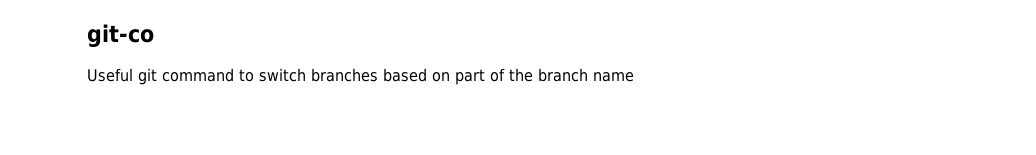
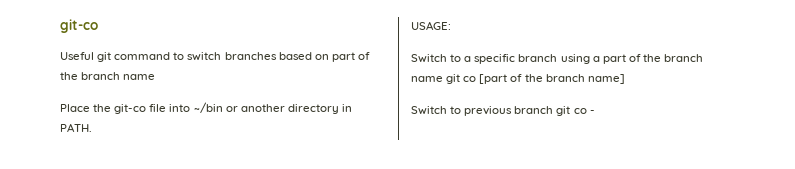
(634, 77) none -> [60,102,352,114] [60,123,92,132] [411,21,451,30] [411,54,704,64] [411,74,625,84] [411,106,595,116] // Place the git-co file into ~/bin or another directory in PATH. // USAGE: // Switch to a specific branch using a part of the branch name git co [part of the branch name] // Switch to previous branch git co -

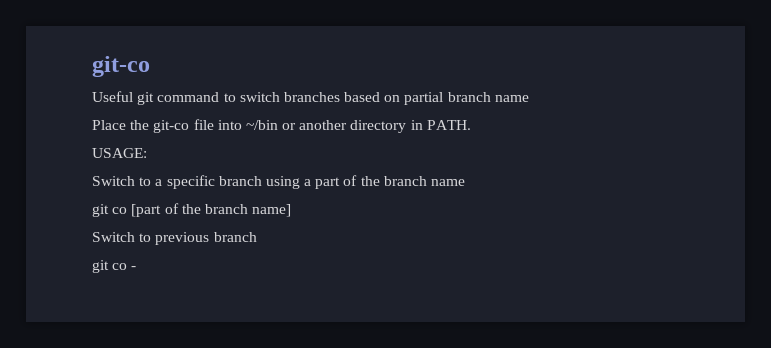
[331,52,370,62] [60,72,78,80] part of the -> [404,92,444,105] partial
(443, 79) none -> (466, 182) //
(554, 110) none -> (257, 237) //

